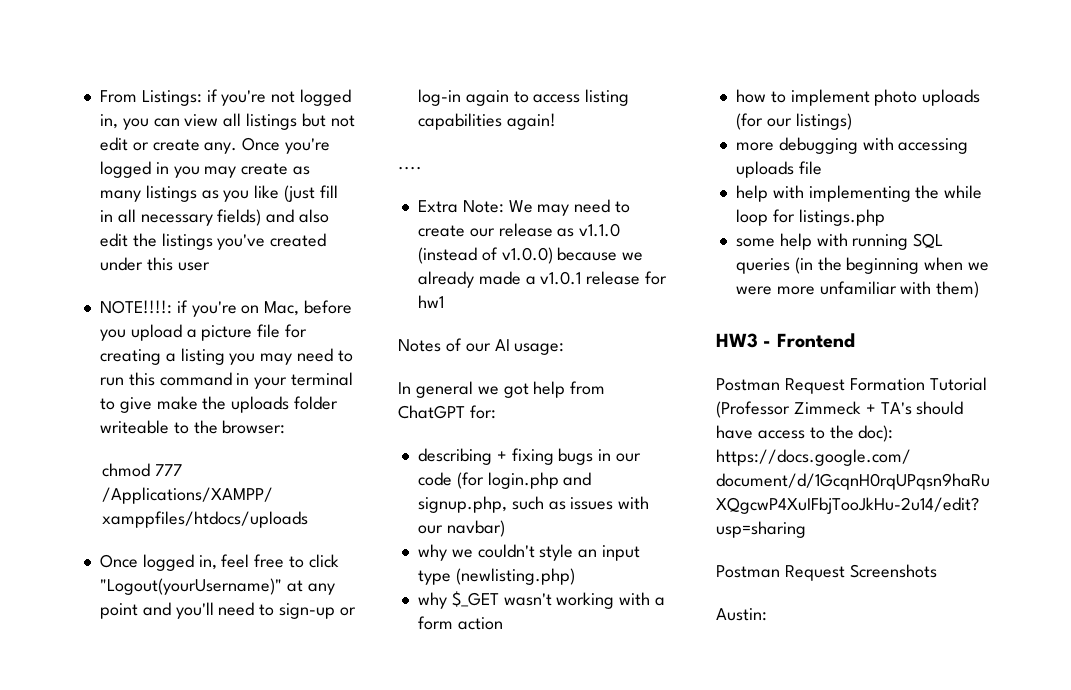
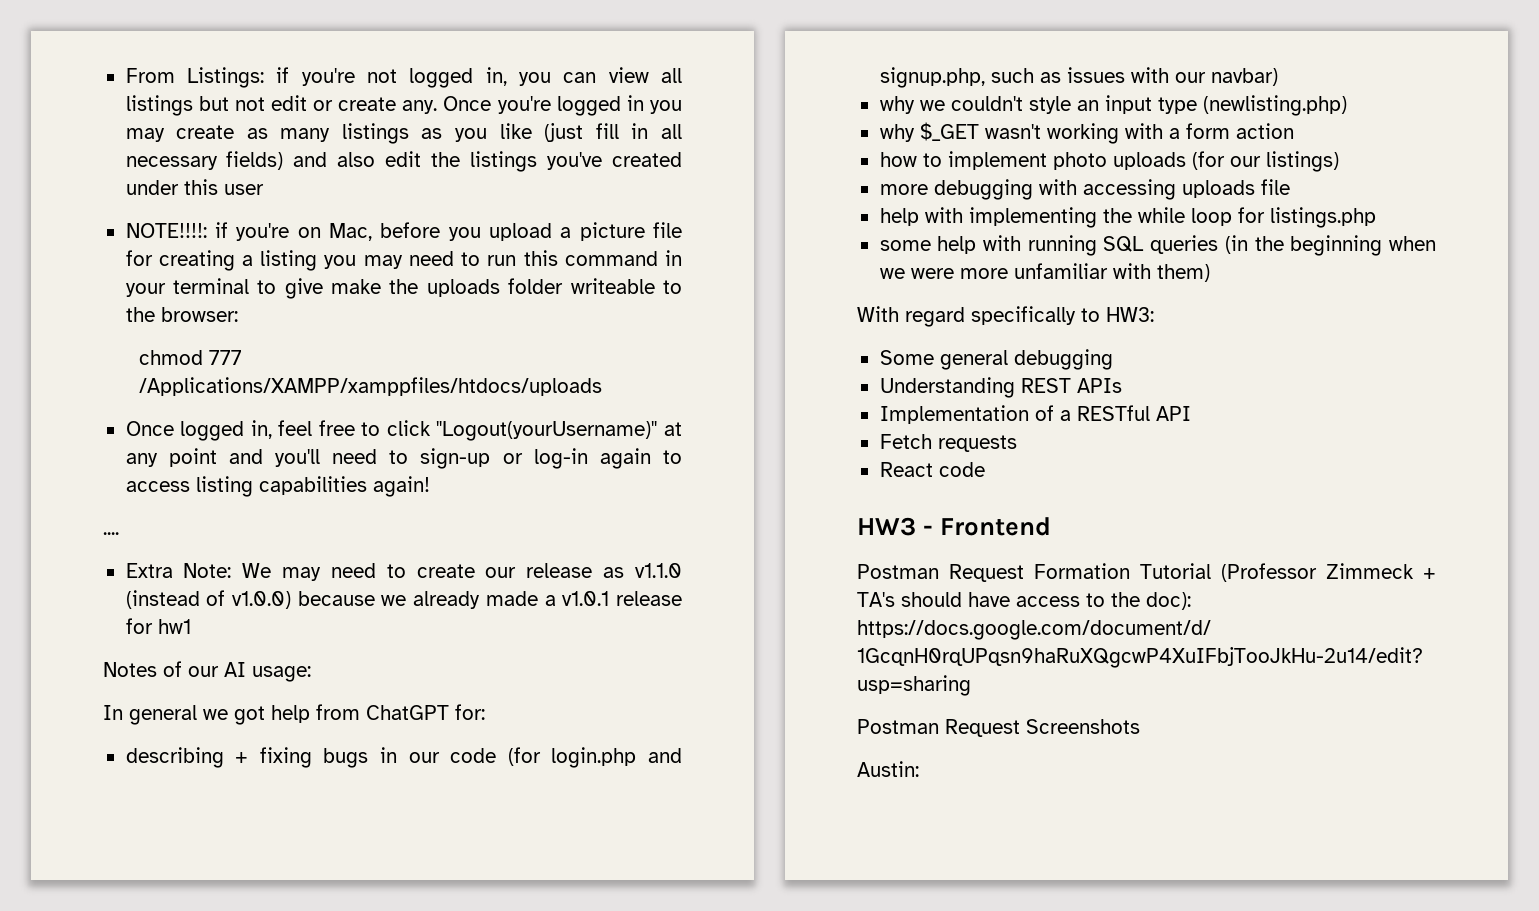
(980, 289) none -> [857,306,1154,327] [879,349,1113,370] [879,377,1122,398] [879,405,1191,424] [879,434,1017,452] [879,462,985,477] // With regard specifically to HW3: // Some general debugging // Understanding REST APIs // Implementation of a RESTful API // Fetch requests // React code

